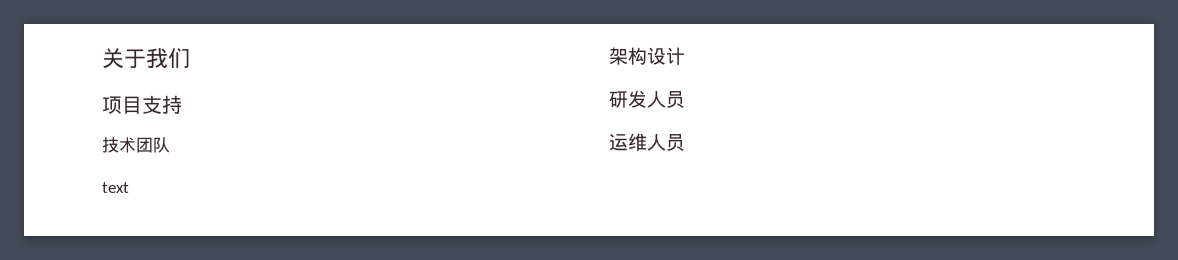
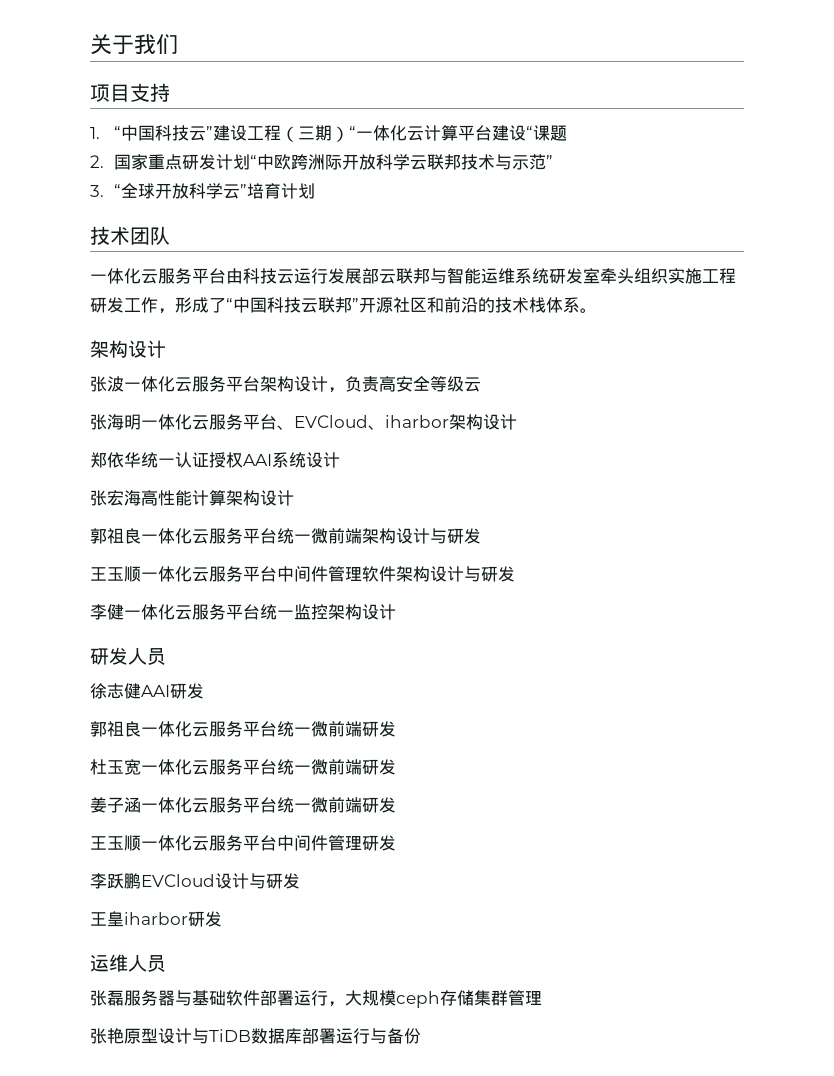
[102,137,170,153] [102,182,129,193] [609,47,685,65] [609,90,685,108] [609,133,685,151] 技术团队 // text // 架构设计 // 研发人员 // 运维人员 -> [90,125,567,142] [90,154,553,170] [90,183,315,199] [90,226,170,245] [90,267,736,284] [90,297,597,314] [90,340,166,358] [90,376,481,393] [90,414,517,430] [90,452,340,468] [90,490,294,506] [90,528,481,544] [90,566,515,582] [90,604,396,620] [90,647,166,665] [90,683,204,699] [90,721,396,737] [90,759,396,775] [90,797,396,813] [90,835,396,851] [90,873,300,889] [90,911,222,927] [90,954,166,972] [90,990,542,1008] [90,1028,421,1044] 1. “中国科技云”建设工程（三期）“一体化云计算平台建设“课题 // 2.国家重点研发计划“中欧跨洲际开放科学云联邦技术与示范” // 3. “全球开放科学云”培育计划 // 技术团队 // 一体化云服务平台由科技云运行发展部云联邦与智能运维系统研发室牵头组织实施工程研发工作，形成了“中国科技云联邦”开源社区和前沿的技术栈体系。 // 架构设计 // 张波一体化云服务平台架构设计，负责高安全等级云 // 张海明一体化云服务平台、EVCloud、iharbor架构设计 // 郑依华统一认证授权AAI系统设计 // 张宏海高性能计算架构设计 // 郭祖良一体化云服务平台统一微前端架构设计与研发 // 王玉顺一体化云服务平台中间件管理软件架构设计与研发 // 李健一体化云服务平台统一监控架构设计 // 研发人员 // 徐志健AAI研发 // 郭祖良一体化云服务平台统一微前端研发 // 杜玉宽一体化云服务平台统一微前端研发 // 姜子涵一体化云服务平台统一微前端研发 // 王玉顺一体化云服务平台中间件管理研发 // 李跃鹏EVCloud设计与研发 // 王皇iharbor研发 // 运维人员 // 张磊服务器与基础软件部署运行，大规模ceph存储集群管理 // 张艳原型设计与TiDB数据库部署运行与备份

